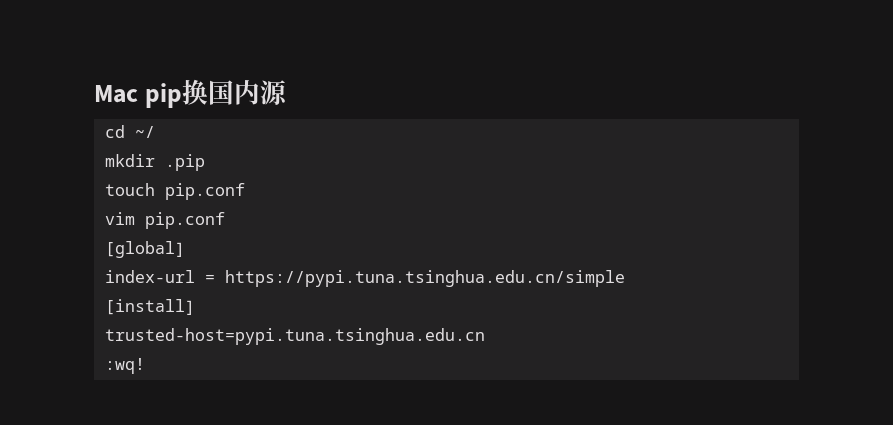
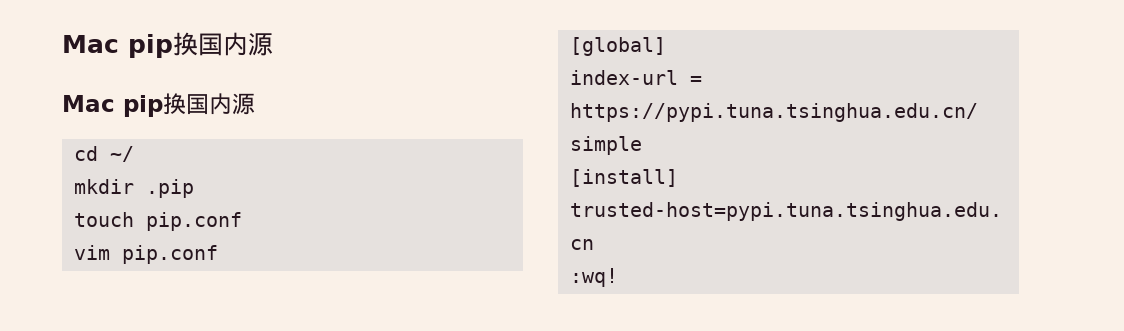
[94,79,288,108] Mac pip换国内源 -> [62,32,273,58] [62,93,255,117] Mac pip换国内源 // Mac pip换国内源

